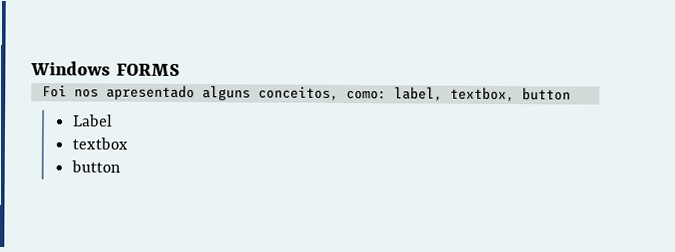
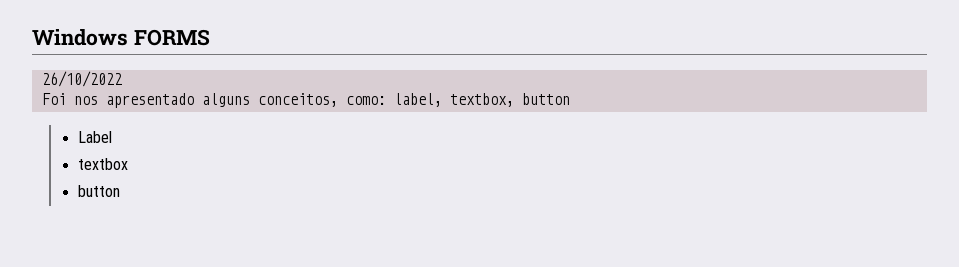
(180, 70) none -> [41,71,122,87] // 26/10/2022

